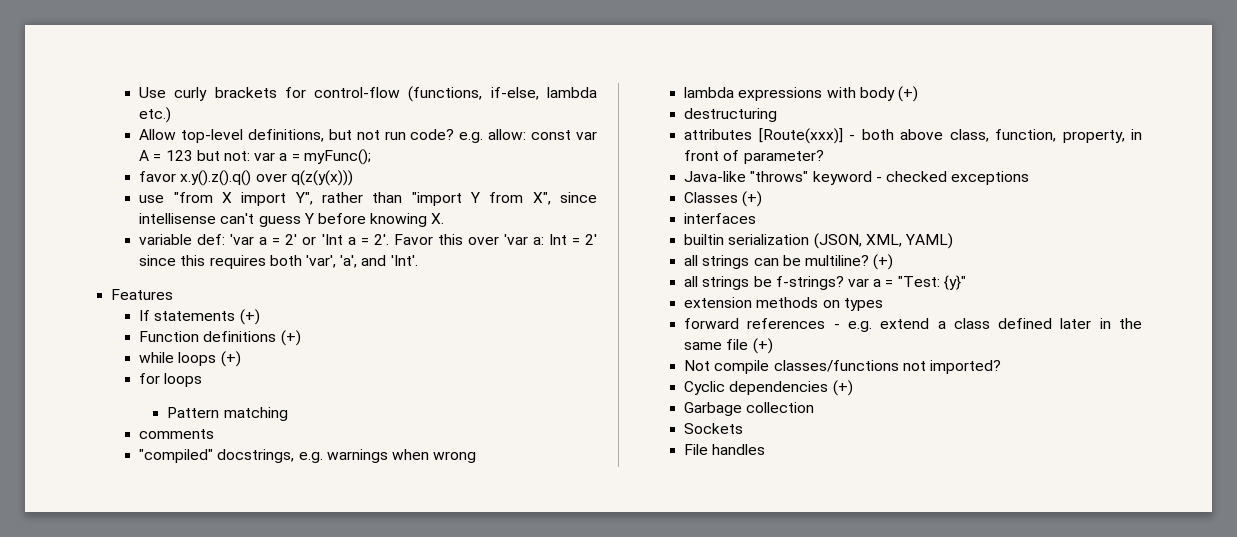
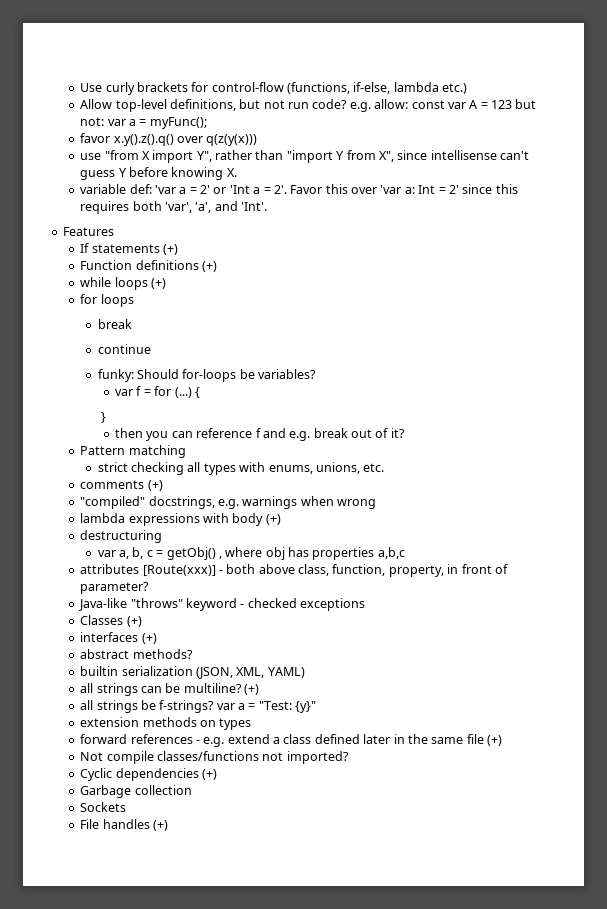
[167,407,288,421] Pattern matching -> [97,319,132,329] [97,344,151,354] [97,369,317,382] [115,386,200,398] [101,412,107,423] [115,428,405,441] [80,445,186,458] [97,462,385,475] break // continue // funky: Should for-loops be variables? // var f = for (...) { // } // then you can reference f and e.g. break out of it? // Pattern matching // strict checking all types with enums, unions, etc.
(215, 434) none -> [147,480,163,491] (+)
(778, 115) none -> [97,547,405,560] // var a, b, c = getObj() , where obj has properties a,b,c
(757, 218) none -> [141,633,157,644] [80,649,193,659] (+) // abstract methods?
(766, 449) none -> [152,820,168,831] (+)

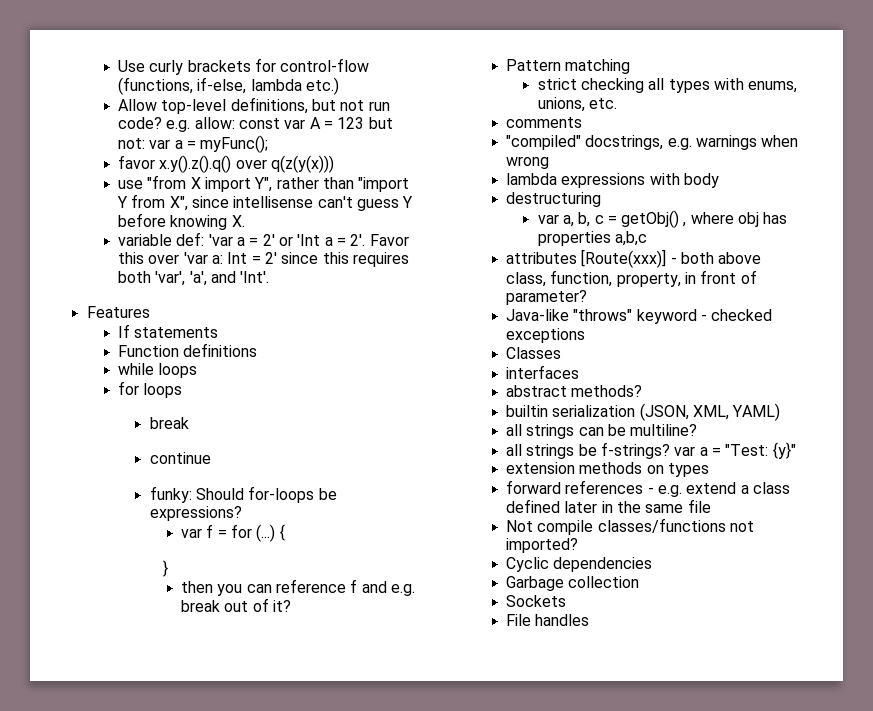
[162,244,178,255] (+) -> (219, 332) none
[201,261,217,272] (+) -> (258, 350) none
[150,278,166,289] (+) -> (198, 370) none
[258,369,317,379] variables? -> [149,506,242,521] expressions?
[147,480,163,491] (+) -> (583, 122) none
[265,514,281,525] (+) -> (720, 180) none
[126,616,142,627] (+) -> (562, 353) none
[141,633,157,644] (+) -> (580, 372) none
[244,684,260,695] (+) -> (698, 430) none
[487,735,503,746] (+) -> (711, 506) none
[201,769,217,780] (+) -> (653, 564) none
[152,820,168,831] (+) -> (590, 620) none

